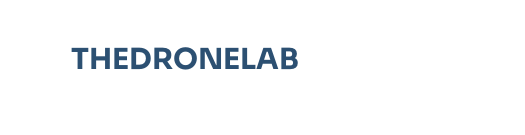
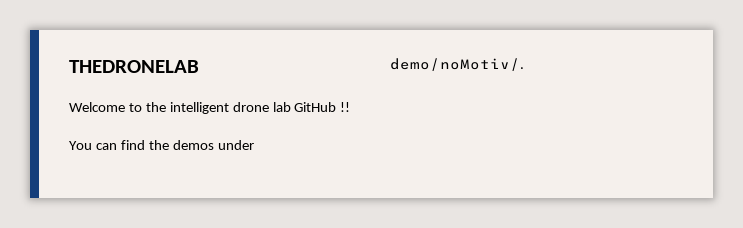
(299, 58) none -> [69,102,351,114] [69,140,254,150] [390,58,524,71] // Welcome to the intelligent drone lab GitHub !! // You can find the demos under demo/noMotiv/.

